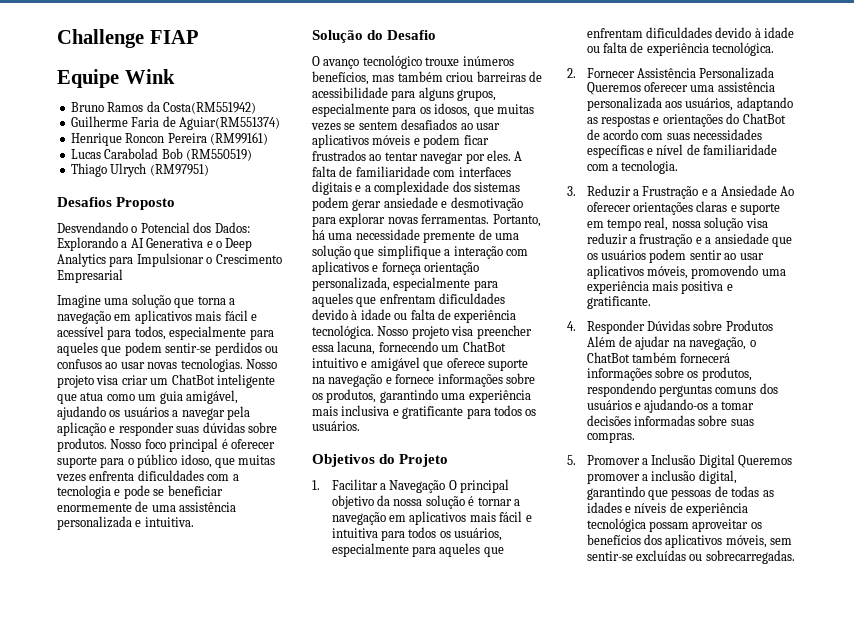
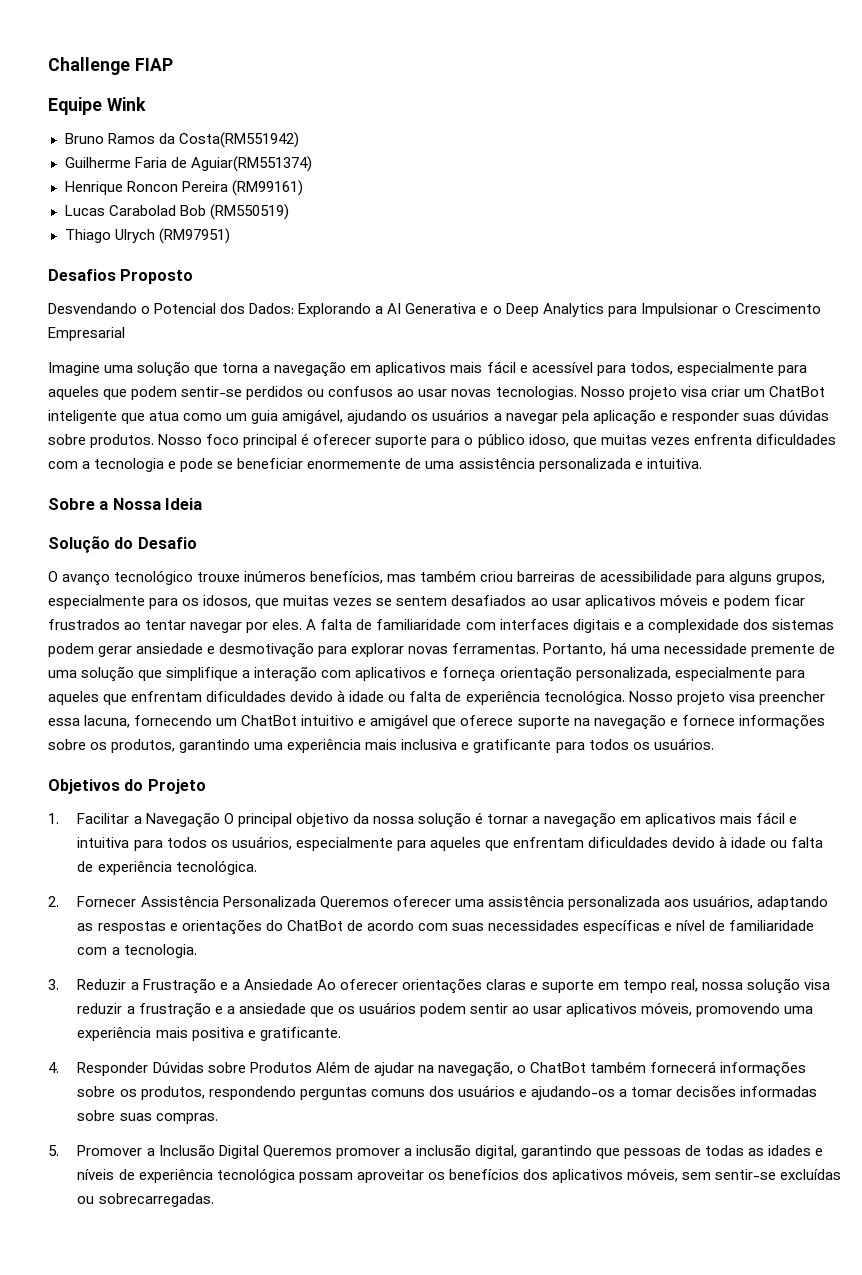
(194, 522) none -> [48,498,203,510] // Sobre a Nossa Ideia

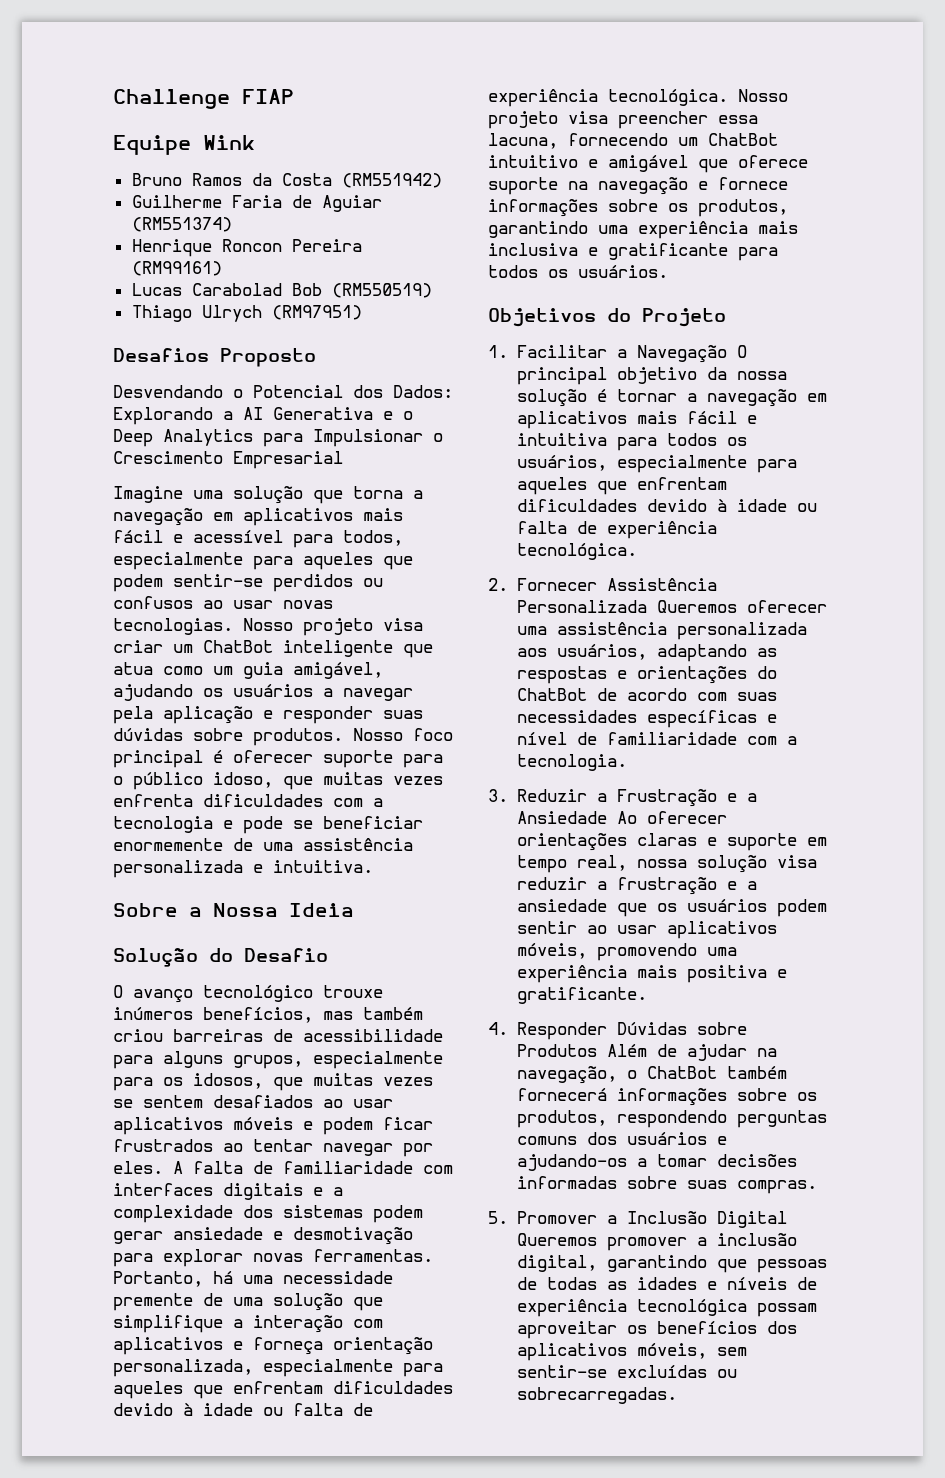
[178,132,299,148] Costa(RM551942) -> [281,173,442,188] Costa (RM551942)
[190,156,312,172] Aguiar(RM551374) -> [321,195,382,212] [131,217,232,232] Aguiar (RM551374)

